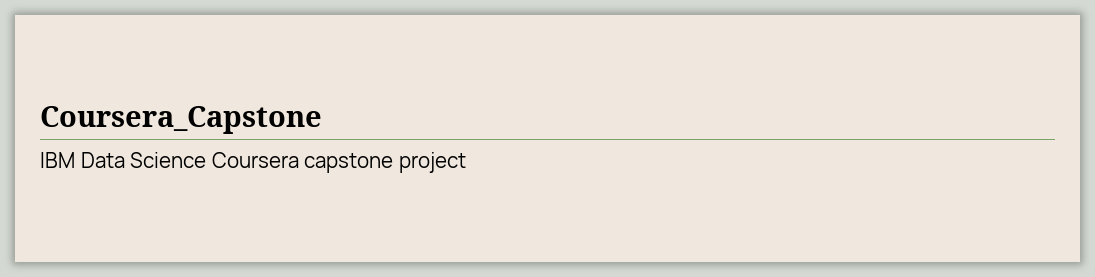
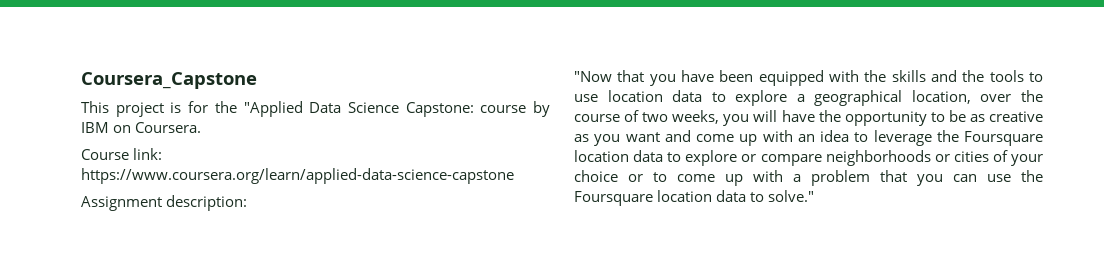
[40,152,466,173] IBM Data Science Coursera capstone project -> [81,101,550,117] [81,122,202,133] [81,148,163,160] [81,168,514,184] [81,195,248,211] [574,70,1043,86] [574,90,1043,106] [574,110,1043,126] [574,130,1043,146] [574,150,1043,166] [574,170,1043,186] [574,190,815,206] This project is for the "Applied Data Science Capstone: course by IBM on Coursera. // Course link: https://www.coursera.org/learn/applied-data-science-capstone // Assignment description: // "Now that you have been equipped with the skills and the tools to use location data to explore a geographical location, over the course of two weeks, you will have the opportunity to be as creative as you want and come up with an idea to leverage the Foursquare location data to explore or compare neighborhoods or cities of your choice or to come up with a problem that you can use the Foursquare location data to solve."

